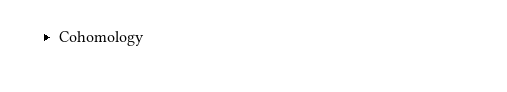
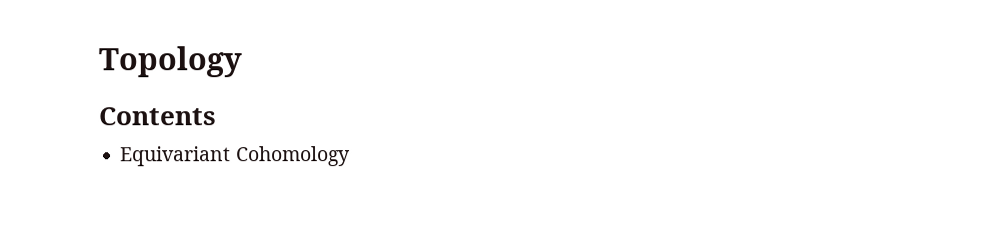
(58, 38) none -> [98,46,242,78] [98,107,217,126] [120,146,232,167] Topology // Contents // Equivariant

